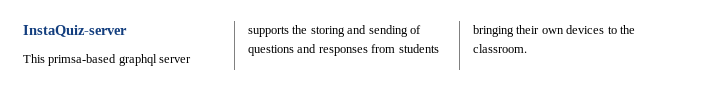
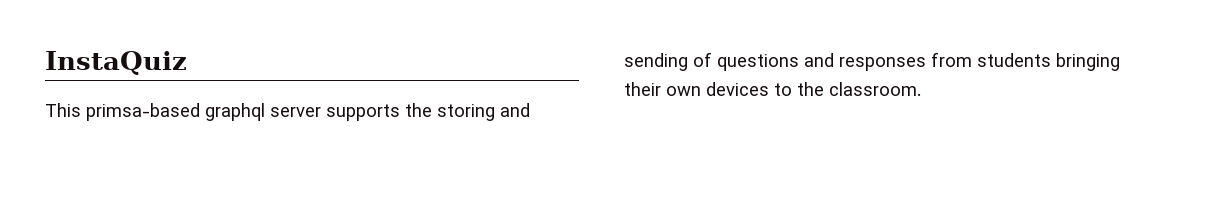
[23,25,127,37] InstaQuiz-server -> [45,51,187,75] InstaQuiz

